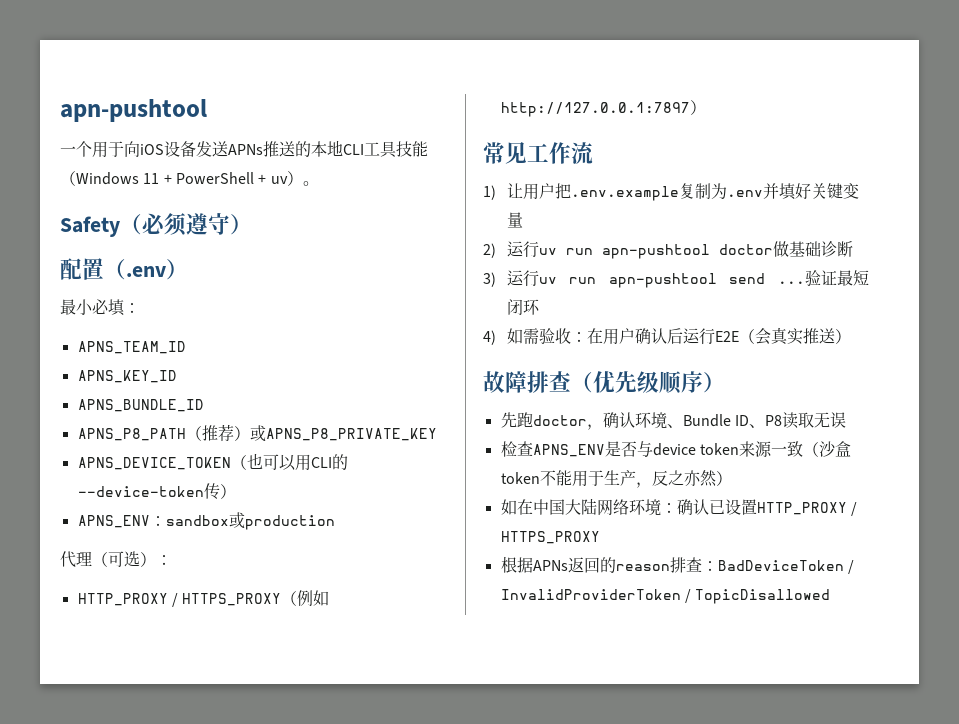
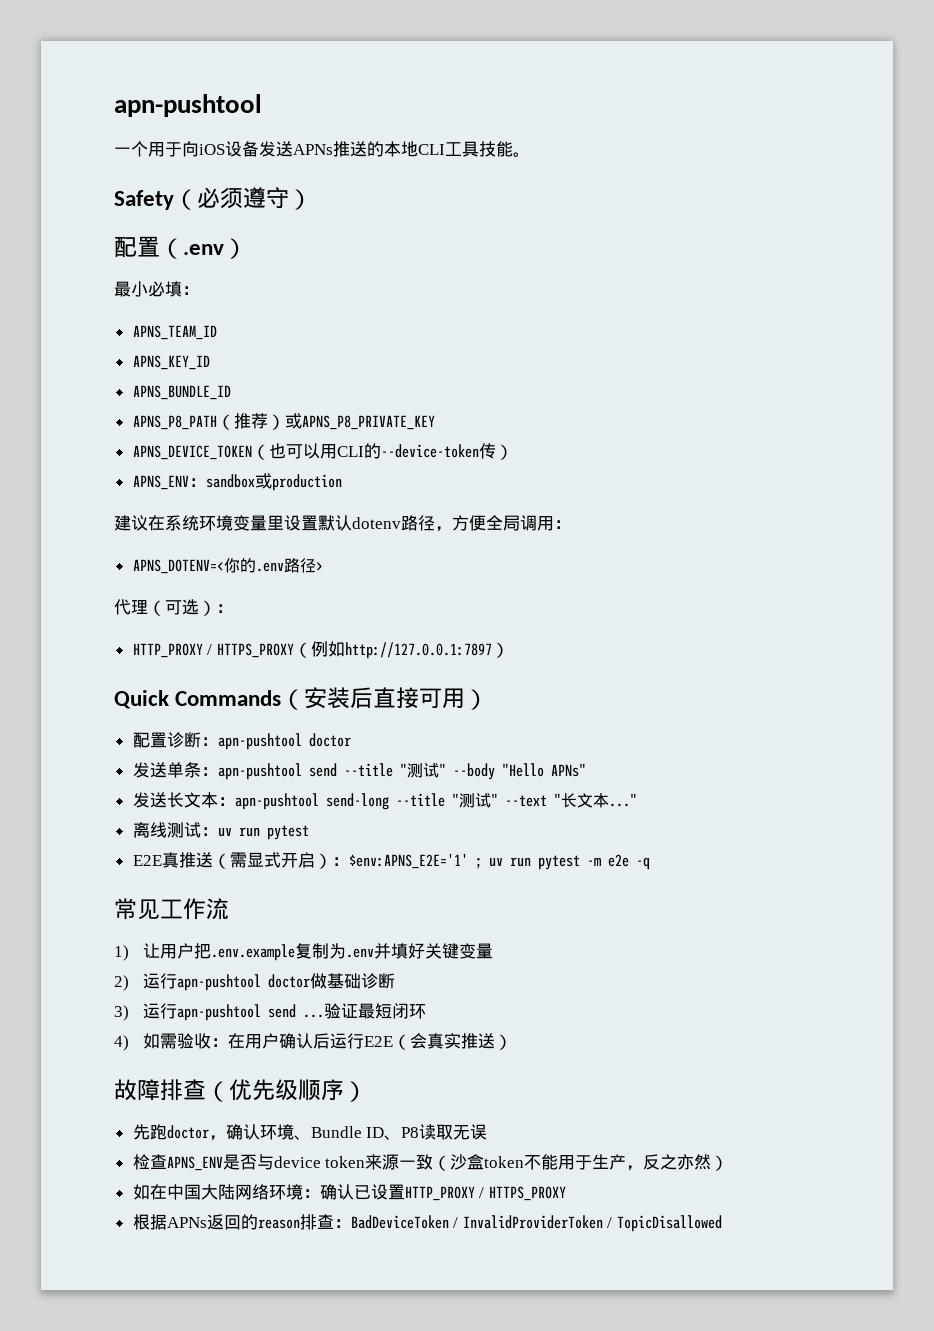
[60,171,303,186] （Windows 11 + PowerShell + uv） -> (513, 149) none
(335, 522) none -> [114,515,571,532] [132,558,323,574] // 建议在系统环境变量里设置默认dotenv路径，方便全局调用： // APNS_DOTENV=<你的.env路径>
(706, 107) none -> [114,687,489,710] [132,732,351,750] [132,762,586,780] [132,792,637,810] [132,822,309,840] [132,852,650,870] // Quick Commands（安装后直接可用） // 配置诊断：apn-pushtool doctor // 发送单条：apn-pushtool send --title "测试" --body "Hello APNs" // 发送长文本：apn-pushtool send-long --title "测试" --text "长文本..." // 离线测试：uv run pytest // E2E真推送（需显式开启）：$env:APNS_E2E='1' ; uv run pytest -m e2e -q
[538,248,593,255] uv run -> (177, 981) none
[538,277,597,284] uv run -> (177, 1011) none

